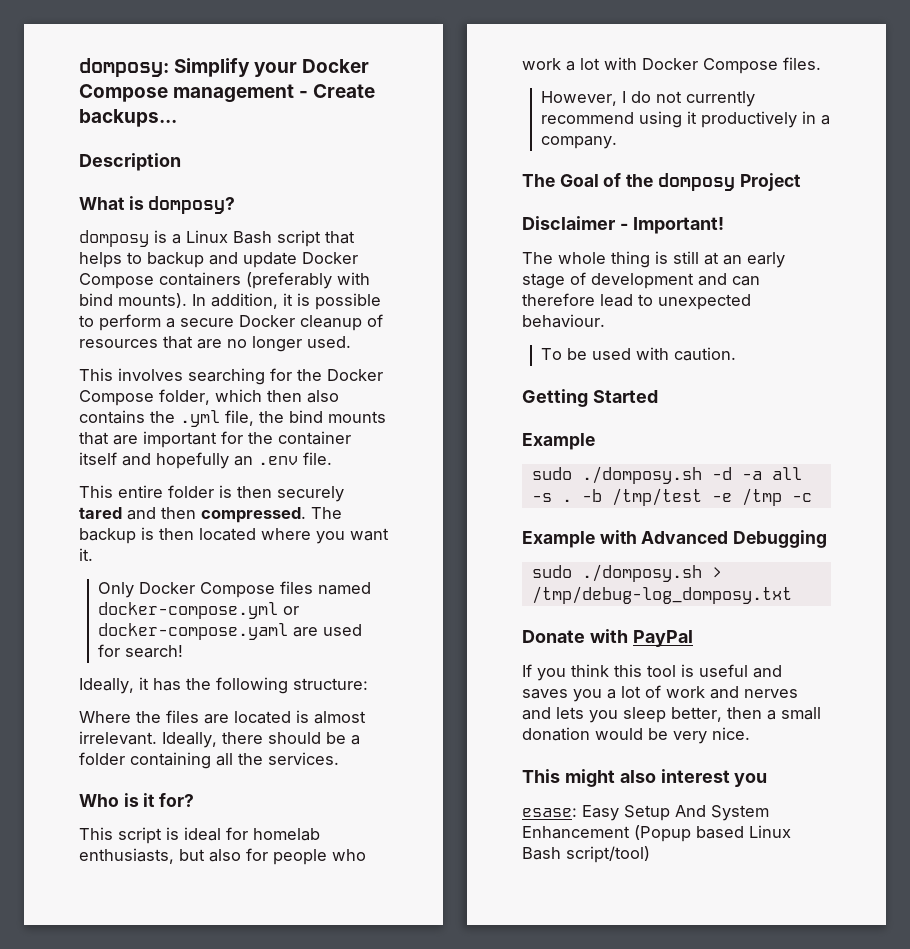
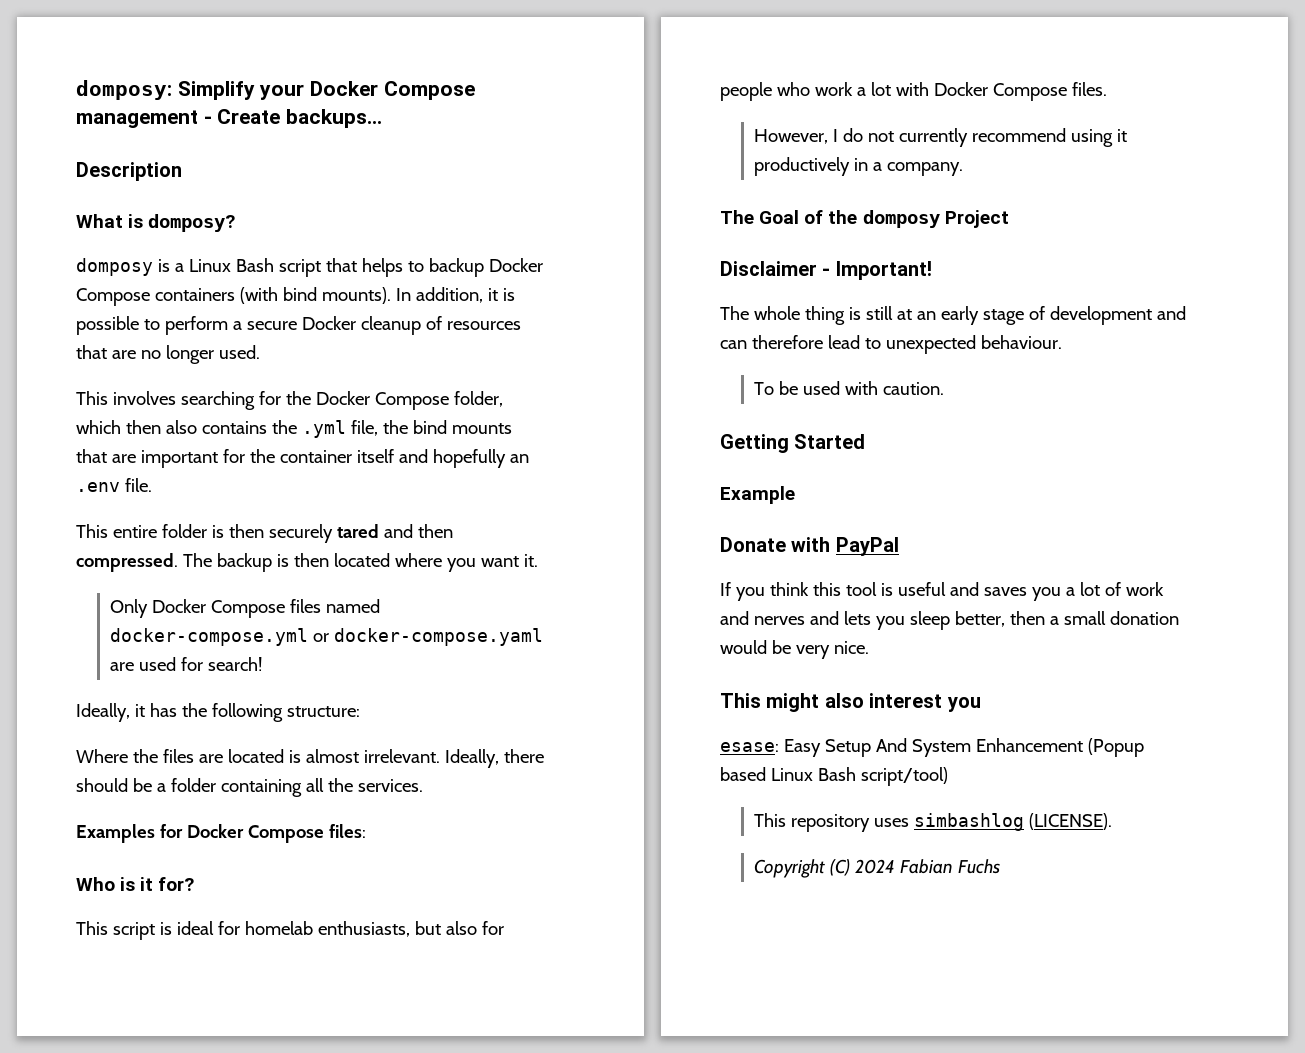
[209,252,297,268] and update -> (484, 267) none
[246,272,370,289] (preferably with -> [239,287,278,304] (with
(339, 758) none -> [76,824,366,843] // Examples for Docker Compose files:
[531,466,802,484] [531,488,812,506] [522,530,828,548] [531,564,722,582] [531,586,792,604] // sudo ./domposy.sh -d -a all -s . -b /tmp/test -e /tmp -c // Example with Advanced Debugging // sudo ./domposy.sh > /tmp/debug-log_domposy.txt -> (795, 495) none
(650, 854) none -> [753,813,1112,832] [753,859,1000,878] // This repository uses simbashlog (LICENSE). // Copyright (C) 2024 Fabian Fuchs

